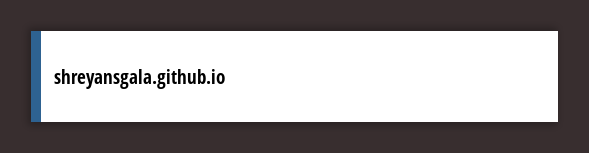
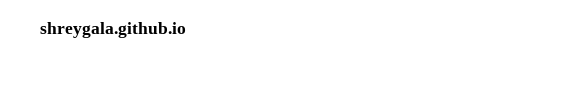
[54,69,225,89] shreyansgala.github.io -> [40,22,186,38] shreygala.github.io

